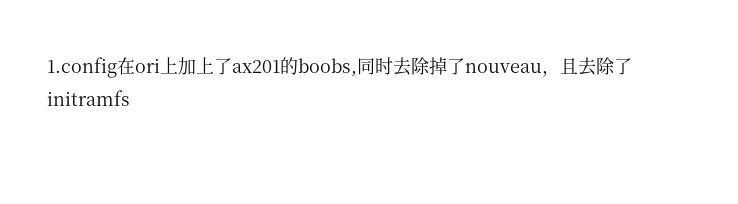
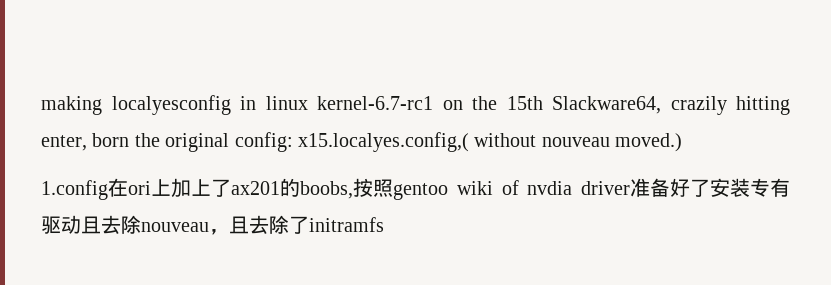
(47, 67) none -> [41,95,790,115] [41,132,683,152] making localyesconfig in linux kernel-6.7-rc1 on the 15th Slackware64, crazily hitting enter, born the original config: x15.localyes.config,( without nouveau moved.) //
[357,57,465,76] 同时去除掉了 -> [353,178,790,200] [41,215,141,234] 按照gentoo wiki of nvdia driver准备好了安装专有驱动且去除

